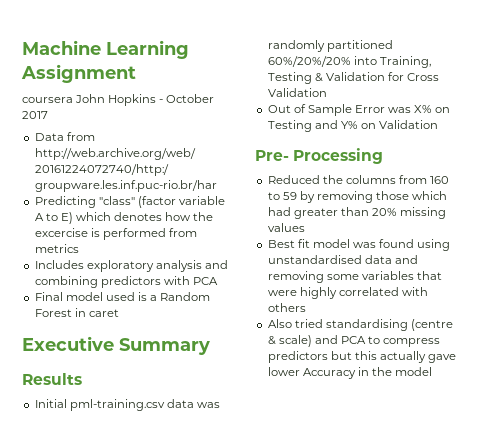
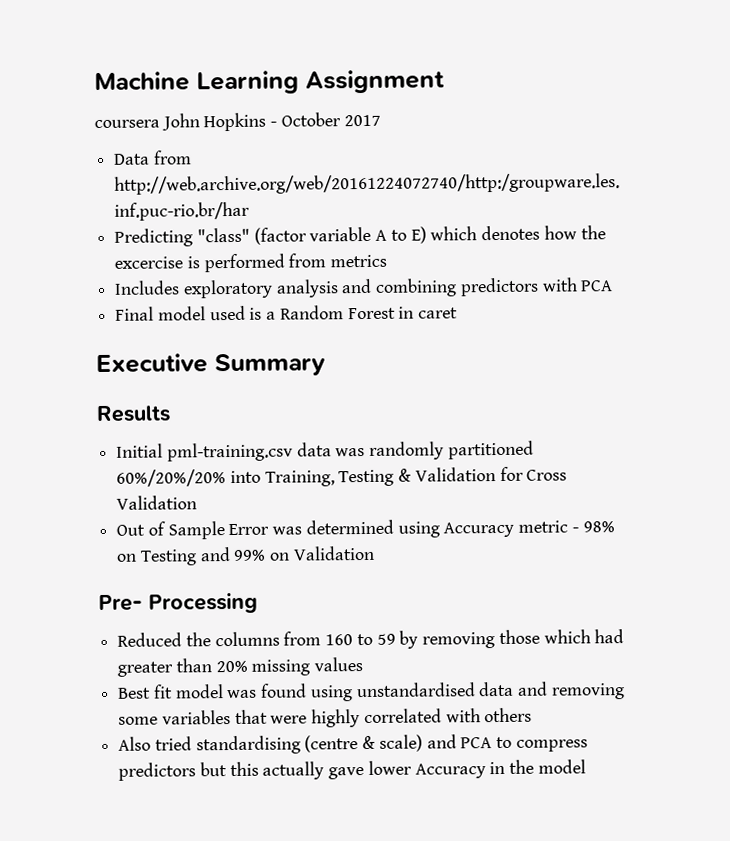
[414,105,433,113] X% -> [305,519,615,538] determined using Accuracy metric - 98%
[340,121,358,129] Y% -> [233,549,267,561] 99%

